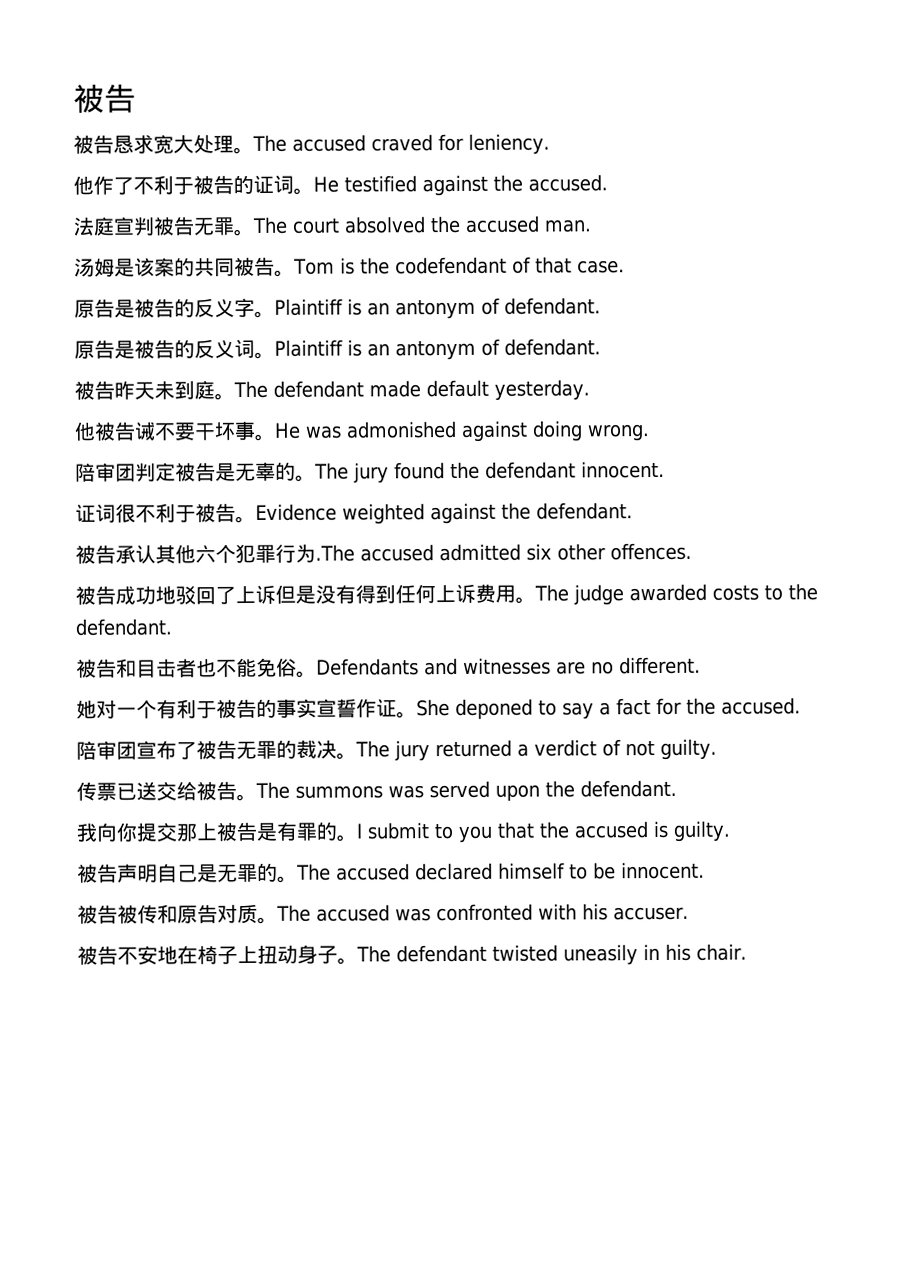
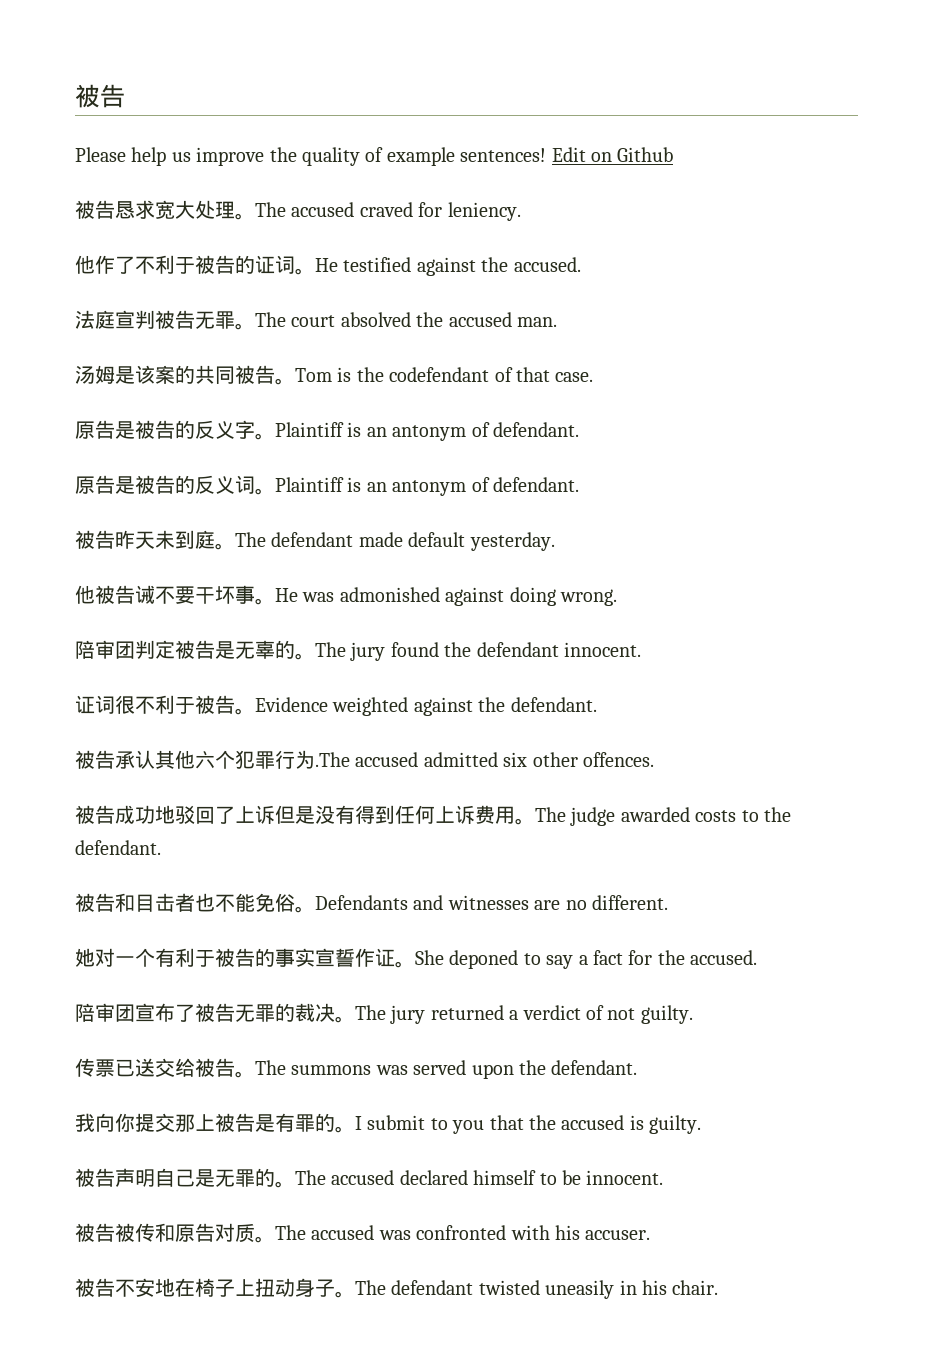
[73,83,136,113] 被告 -> [75,84,125,108] [75,147,674,166] 被告 // Please help us improve the quality of example sentences! Edit on Github

